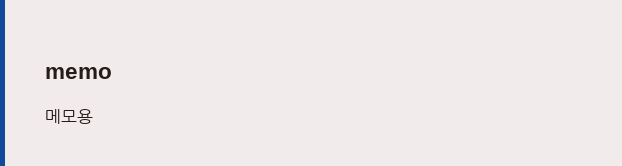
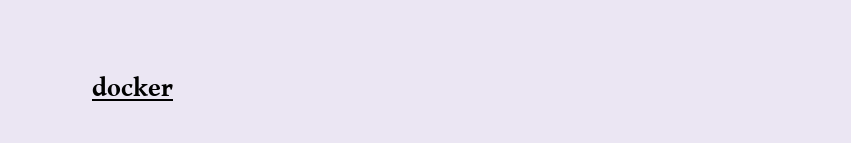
[45,67,112,79] [45,109,93,124] memo // 메모용 -> [92,76,173,96] docker

